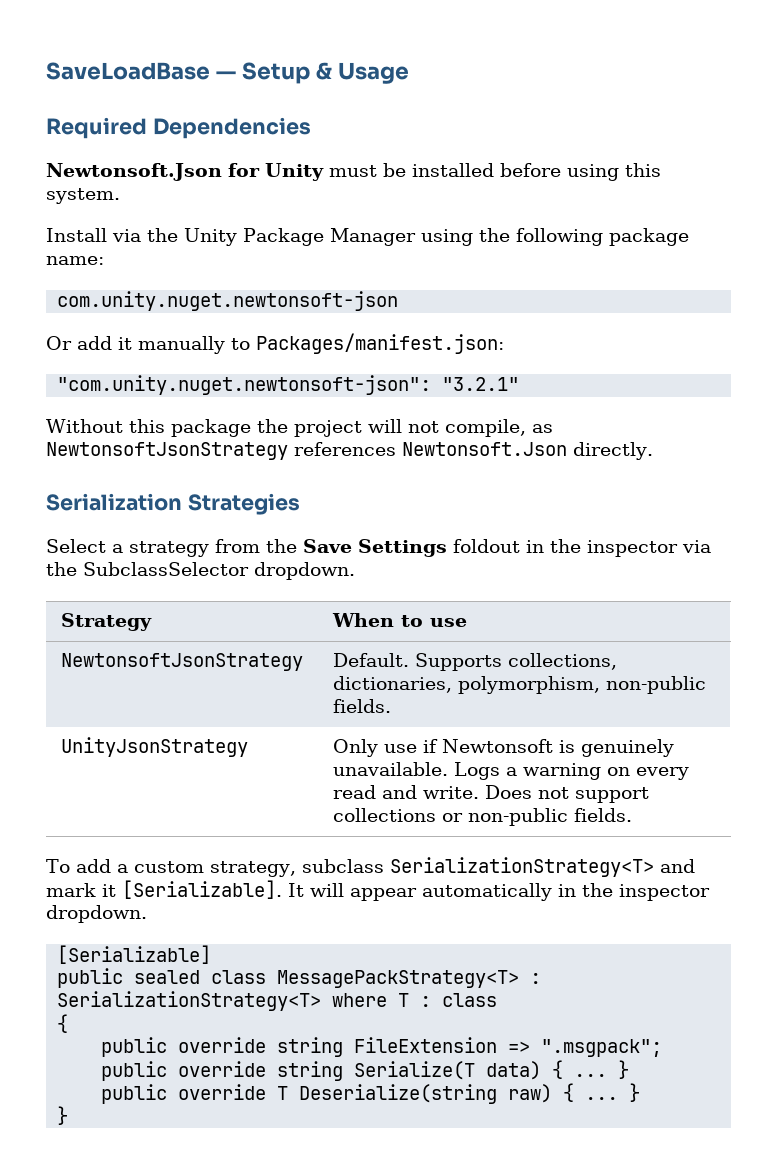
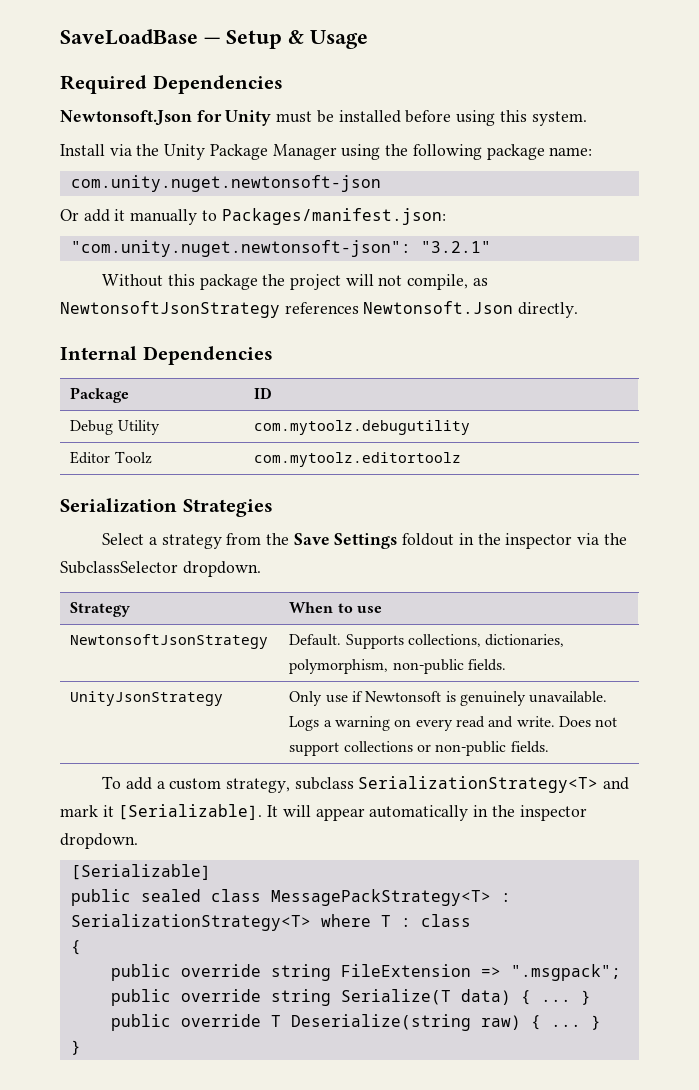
(653, 451) none -> [60,346,273,365] [70,387,130,403] [254,387,273,399] [70,420,160,435] [254,420,471,435] [70,451,152,464] [254,452,462,467] // Internal Dependencies // Package | ID // Debug Utility | com.mytoolz.debugutility // Editor Toolz | com.mytoolz.editortoolz

